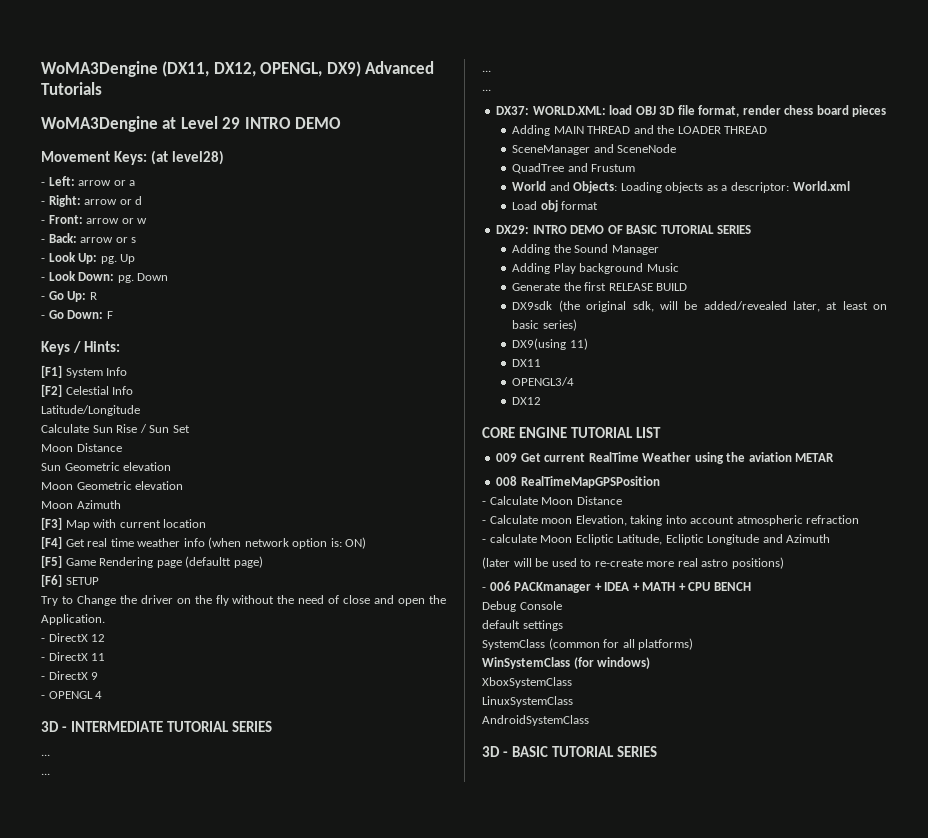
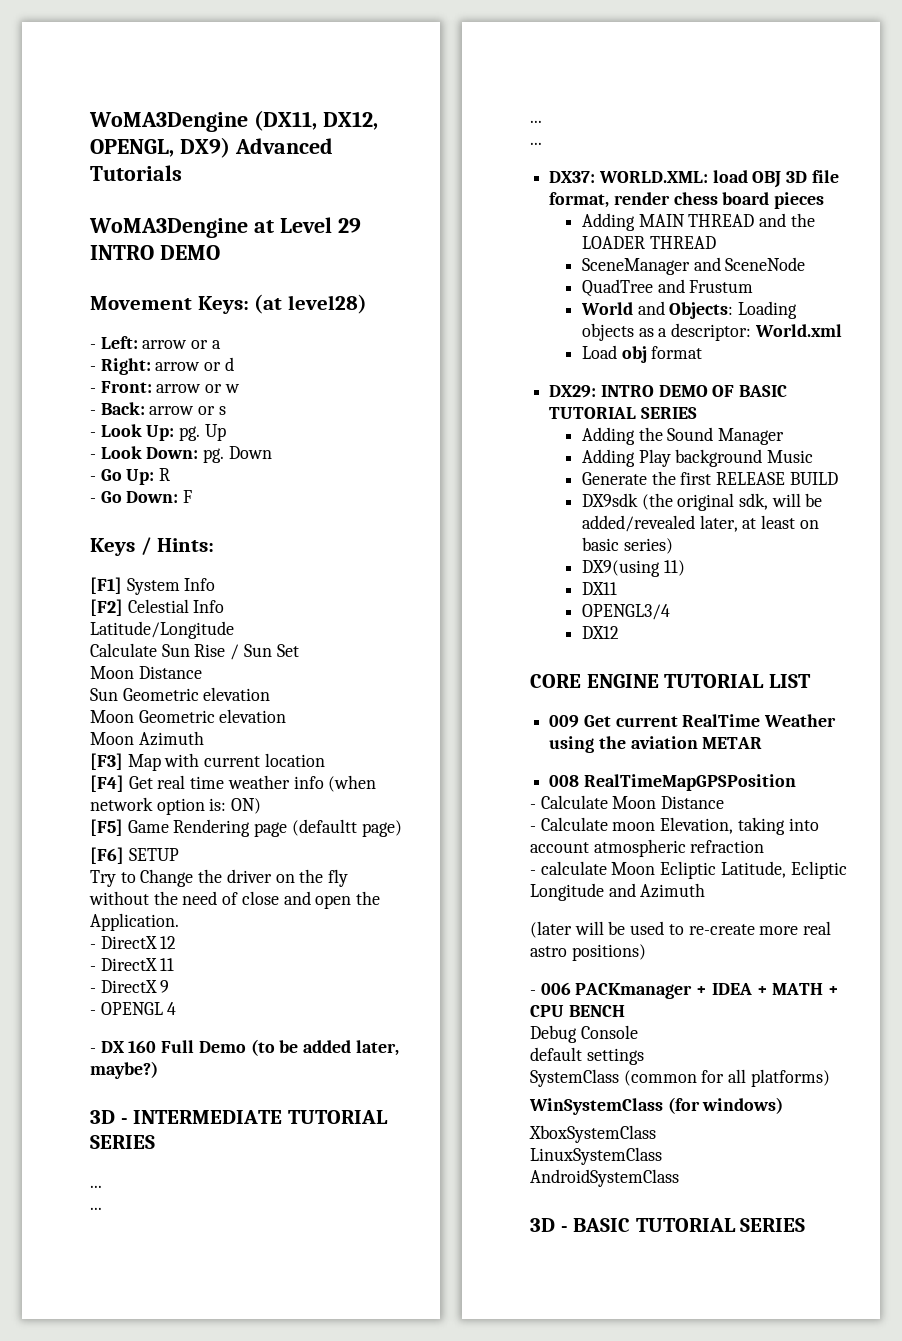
(103, 695) none -> [90,1039,399,1056] [90,1061,158,1079] // - DX 160 Full Demo (to be added later, maybe?)

